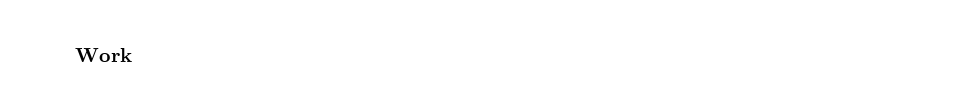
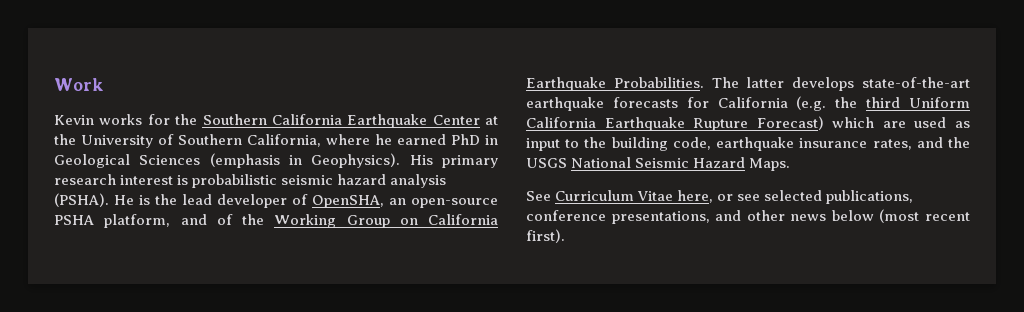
(132, 55) none -> [54,114,498,128] [54,134,498,148] [54,153,498,168] [54,174,447,188] [54,193,498,208] [54,214,498,228] [526,77,970,91] [526,96,971,111] [526,116,970,131] [526,137,970,151] [526,157,791,171] [526,190,914,204] [526,209,970,224] [526,229,565,243] // Kevin works for the Southern California Earthquake Center at the University of Southern California, where he earned PhD in Geological Sciences (emphasis in Geophysics). His primary research interest is probabilistic seismic hazard analysis (PSHA). He is the lead developer of OpenSHA, an open-source PSHA platform, and of the Working Group on California Earthquake Probabilities. The latter develops state-of-the-art earthquake forecasts for California (e.g. the third Uniform California Earthquake Rupture Forecast) which are used as input to the building code, earthquake insurance rates, and the USGS National Seismic Hazard Maps. // See Curriculum Vitae here, or see selected publications, conference presentations, and other news below (most recent first).

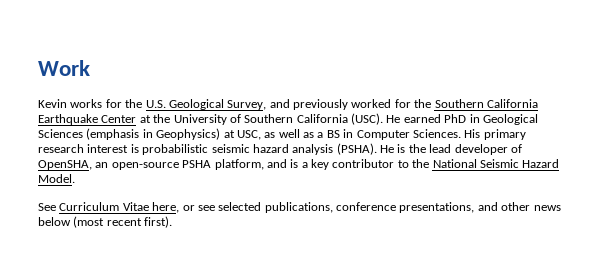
(198, 119) none -> [145,99,432,110] U.S. Geological Survey, and previously worked for the
[247,134,392,147] California, where he -> [296,113,401,125] California (USC). He
[311,153,401,168] Geophysics). -> [156,128,461,140] Geophysics) at USC, as well as a BS in Computer Sciences.
[216,214,498,228] [526,77,970,91] [526,96,971,111] [526,116,970,131] [526,137,970,151] [526,158,567,168] of the Working Group on California Earthquake Probabilities. The latter develops state-of-the-art earthquake forecasts for California (e.g. the third Uniform California Earthquake Rupture Forecast) which are used as input to the building code, earthquake insurance rates, and the USGS -> [290,159,430,170] is a key contributor to the
[749,158,791,171] Maps. -> [38,174,75,183] Model.

